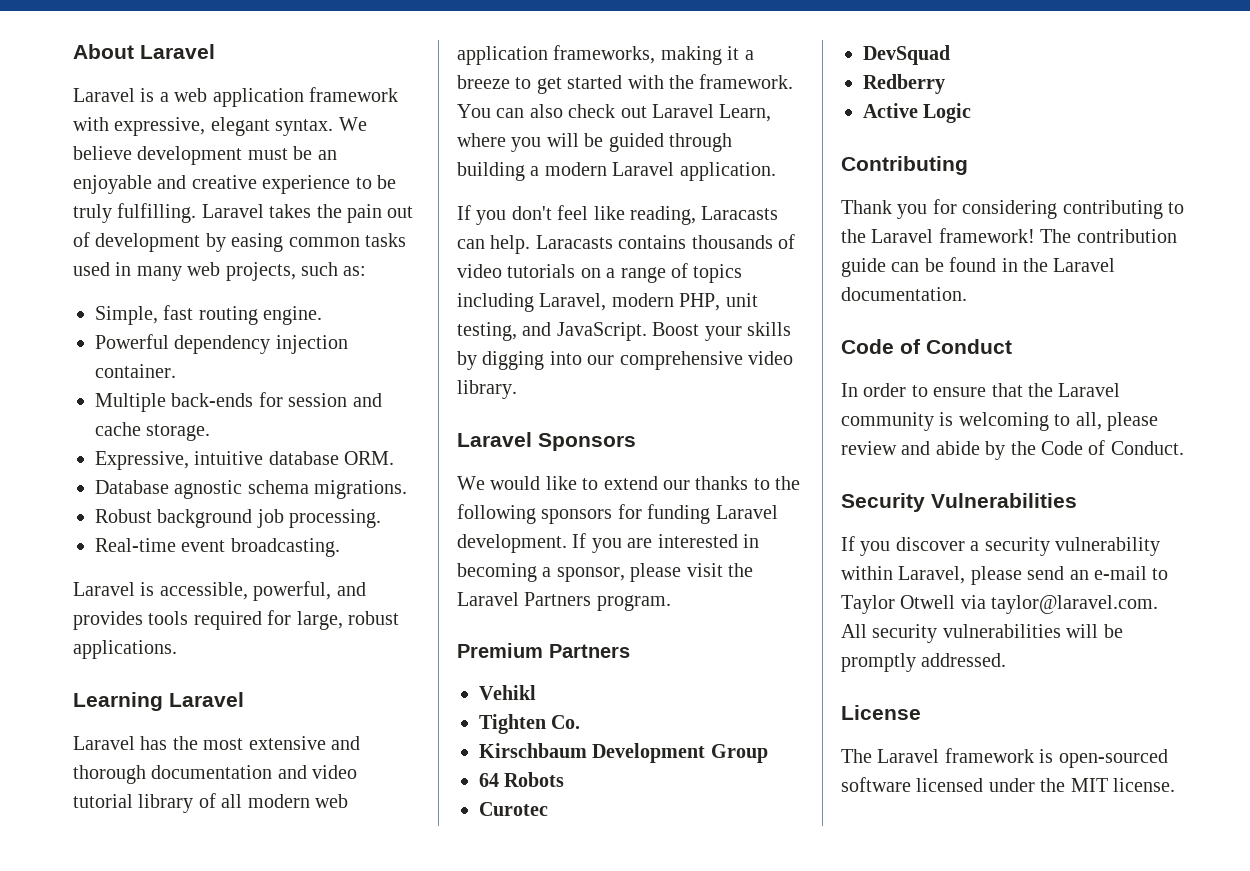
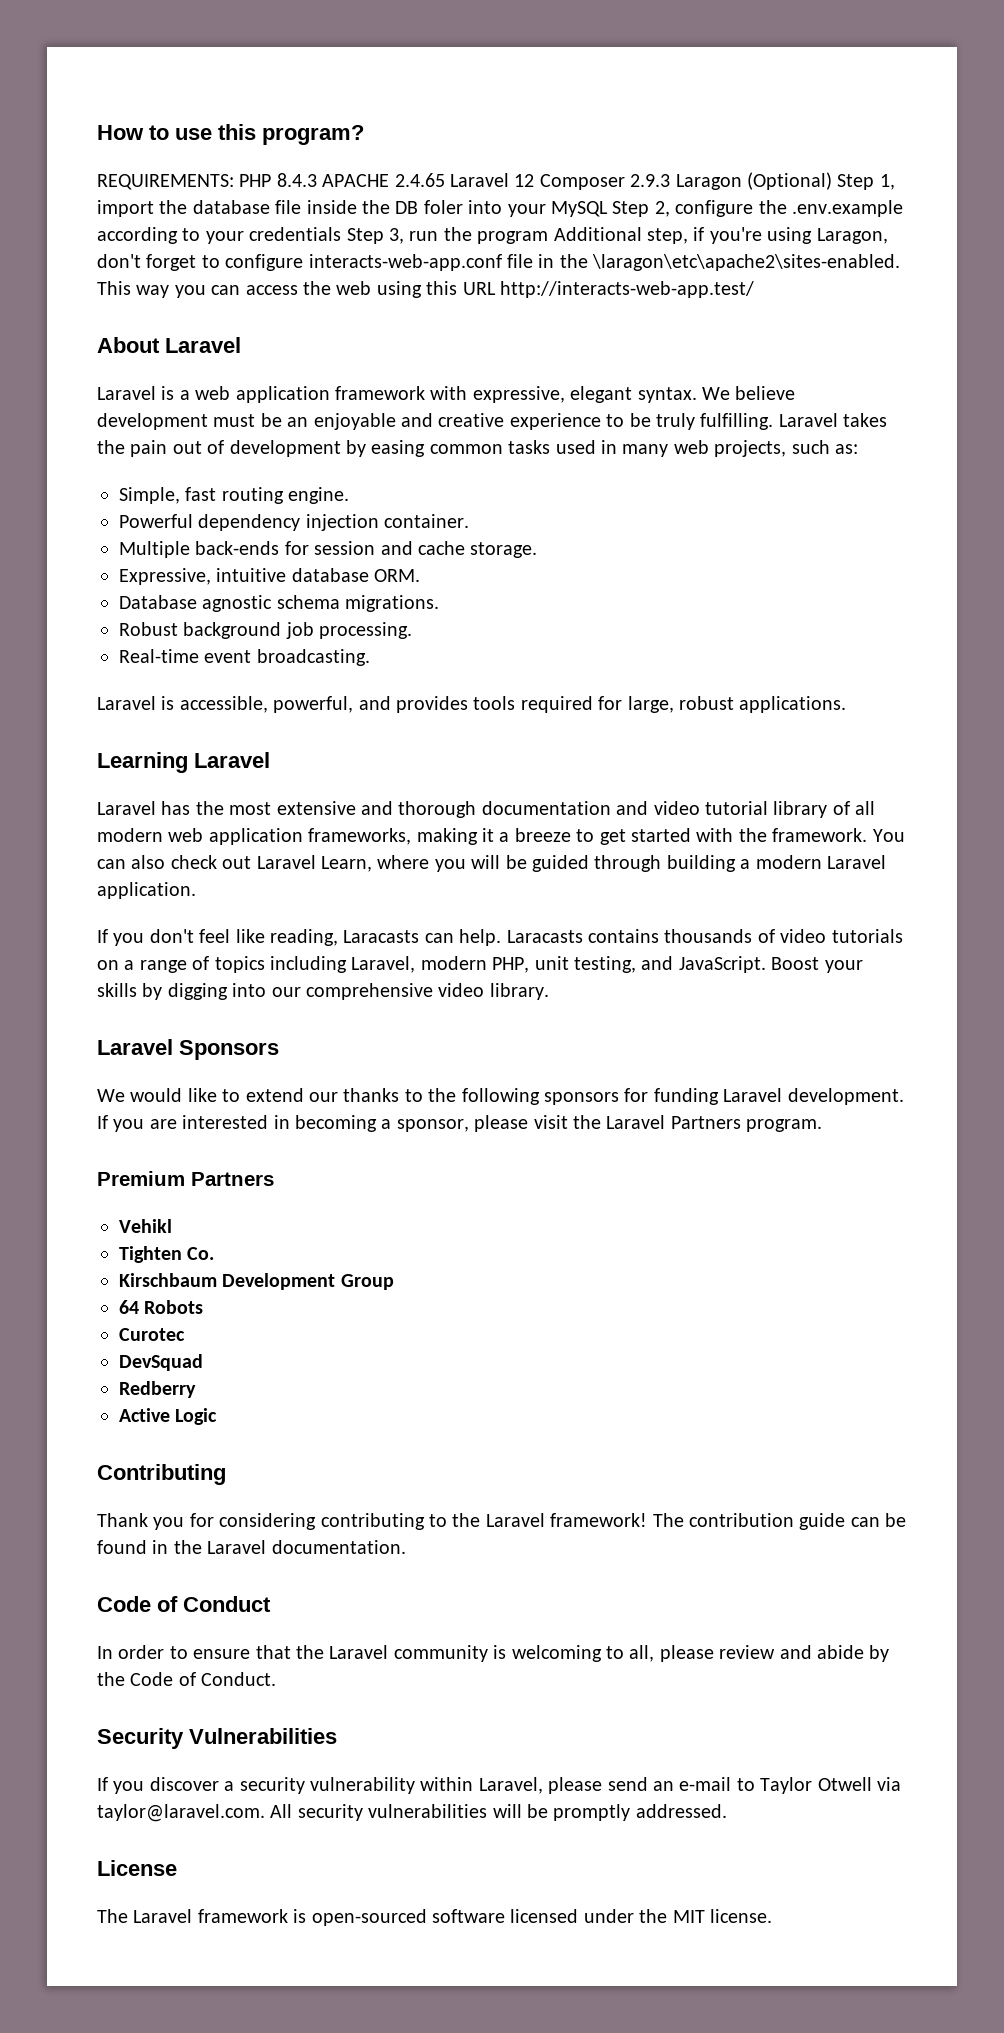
(73, 51) none -> [97,124,364,145] [97,172,895,190] [97,200,903,217] [97,227,888,244] [97,254,901,271] [97,281,754,298] How to use this program? // REQUIREMENTS: PHP 8.4.3 APACHE 2.4.65 Laravel 12 Composer 2.9.3 Laragon (Optional) Step 1, import the database file inside the DB foler into your MySQL Step 2, configure the .env.example according to your credentials Step 3, run the program Additional step, if you're using Laragon, don't forget to configure interacts-web-app.conf file in the \laragon\etc\apache2\sites-enabled. This way you can access the web using this URL http://interacts-web-app.test/ //

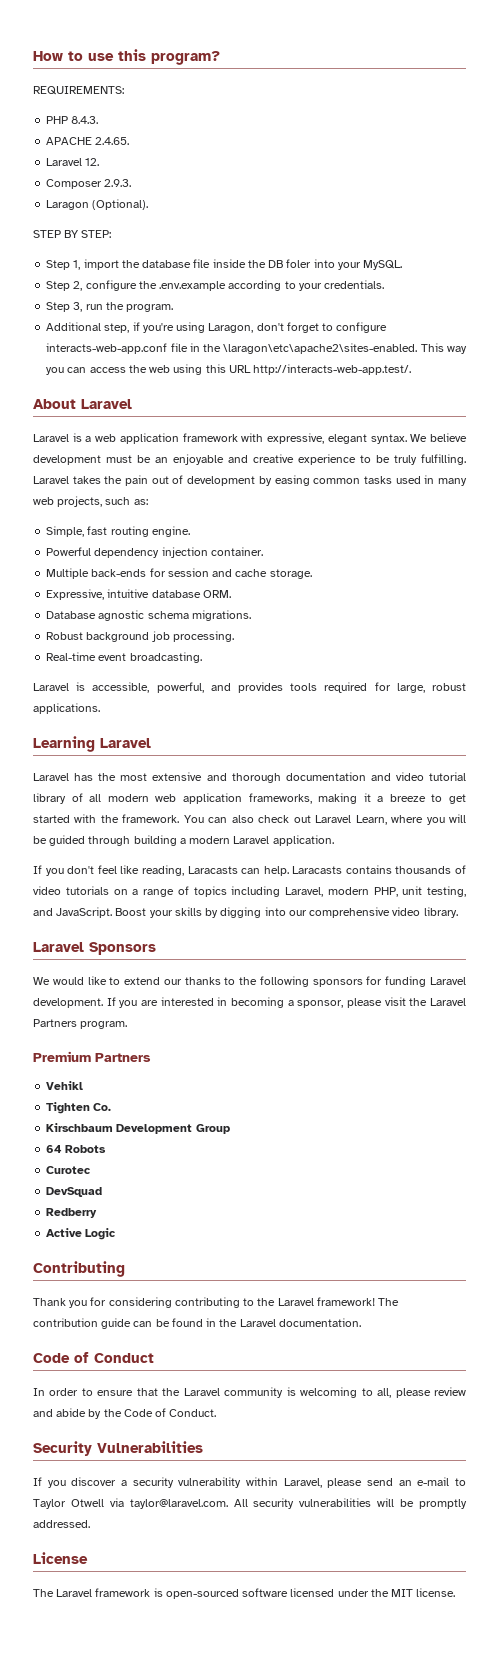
[239,172,832,190] PHP 8.4.3 APACHE 2.4.65 Laravel 12 Composer 2.9.3 Laragon (Optional) -> [46,116,99,124] [46,137,130,145] [46,158,100,166] [46,179,132,189] [46,199,149,210] [33,230,112,238] // PHP 8.4.3. // APACHE 2.4.65. // Laravel 12. // Composer 2.9.3. // Laragon (Optional). // STEP BY STEP: //
[550,201,608,217] MySQL -> [363,260,403,270] MySQL. //
[249,227,342,241] credentials -> [324,280,385,289] credentials. //
[477,231,549,244] program -> [126,304,174,312] program. //
[499,281,754,298] http://interacts-web-app.test/ -> [253,364,412,375] http://interacts-web-app.test/.

